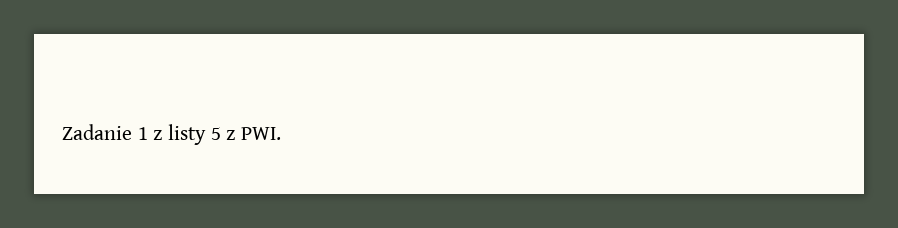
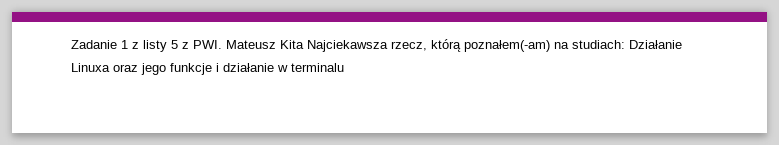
(282, 133) none -> [226,39,682,52] [71,63,344,75] Mateusz Kita Najciekawsza rzecz, którą poznałem(-am) na studiach: Działanie Linuxa oraz jego funkcje i działanie w terminalu

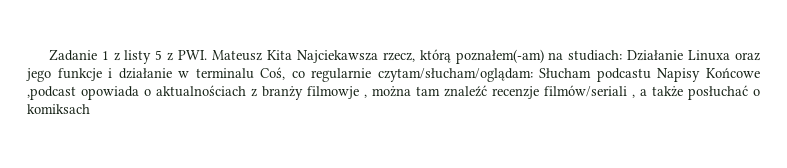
(344, 67) none -> [260,67,761,82] [27,85,760,100] [27,104,90,114] Coś, co regularnie czytam/słucham/oglądam: Słucham podcastu Napisy Końcowe ,podcast opowiada o aktualnościach z branży filmowje , można tam znaleźć recenzje filmów/seriali , a także posłuchać o komiksach

